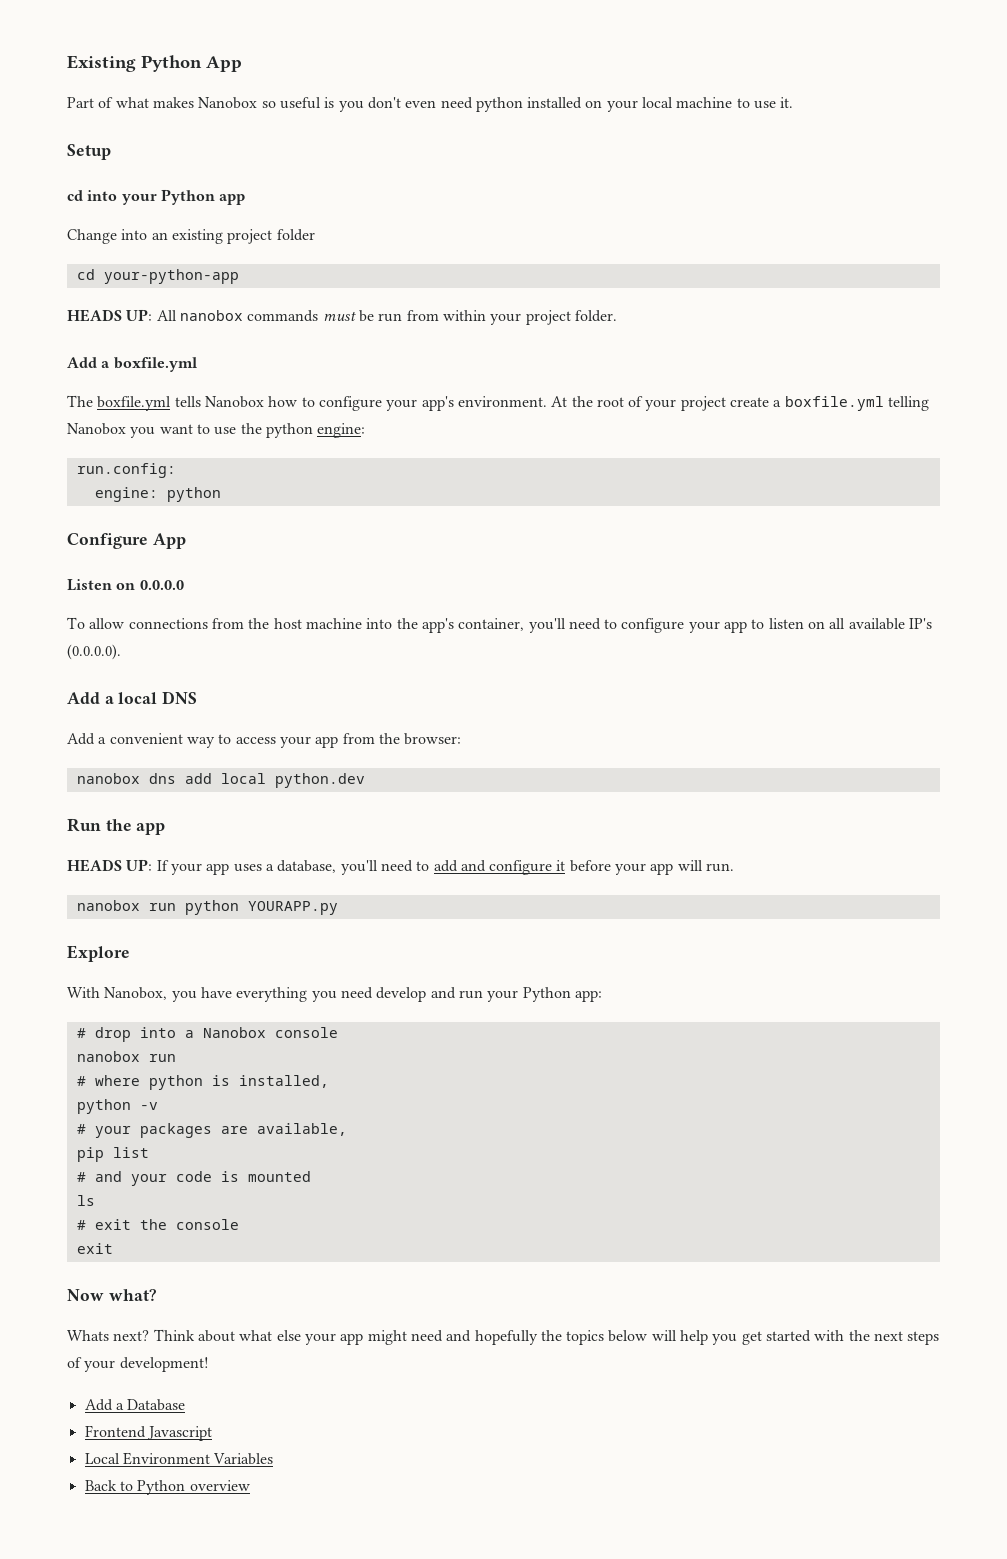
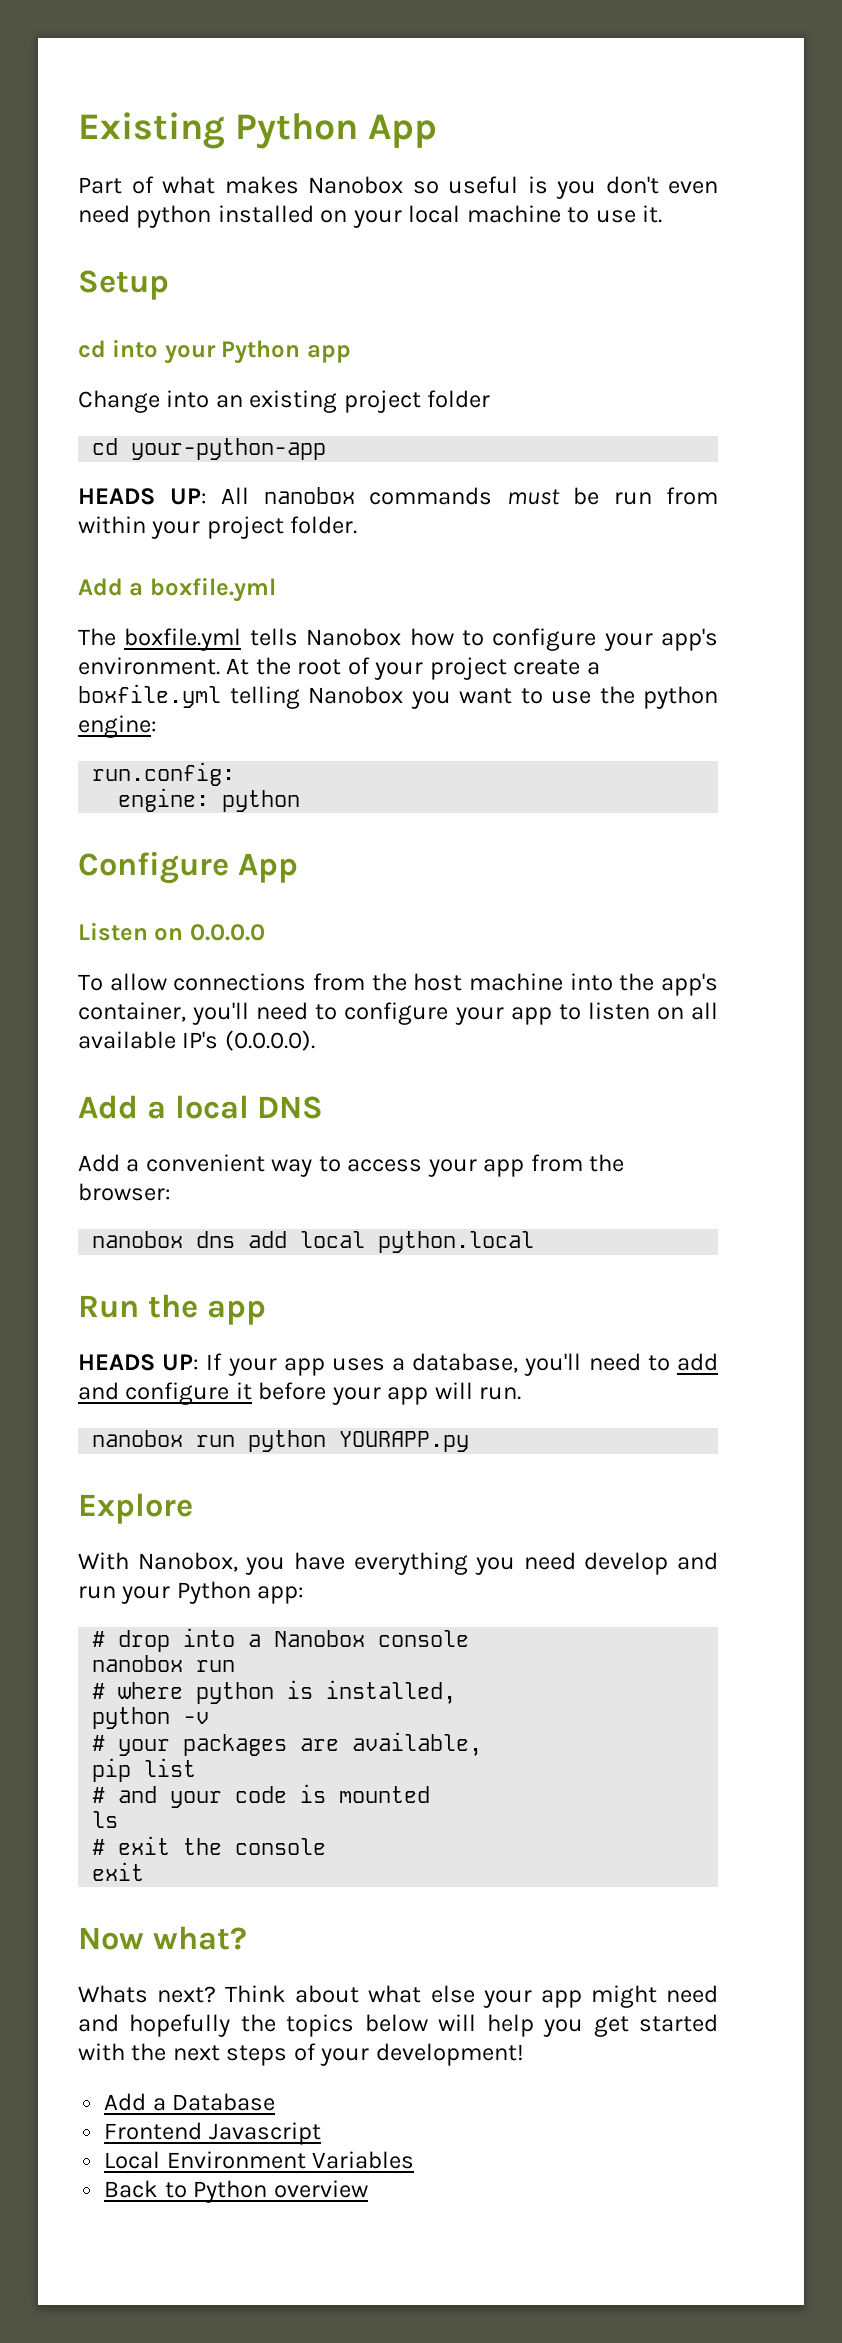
[274,773,365,788] python.dev -> [378,1231,535,1253] python.local

